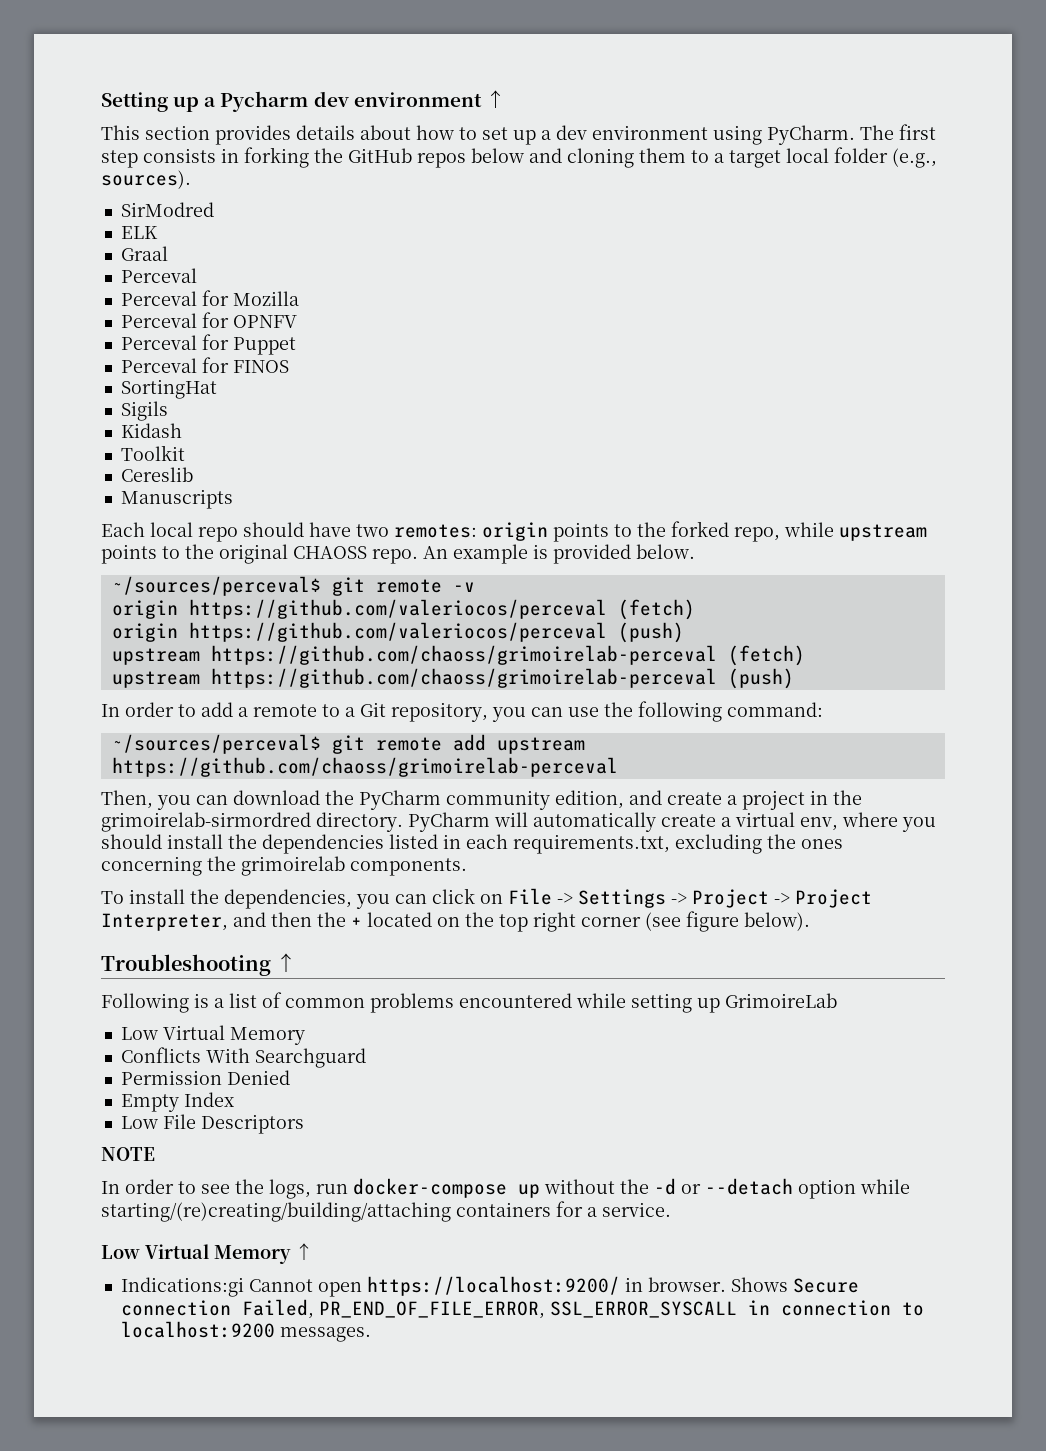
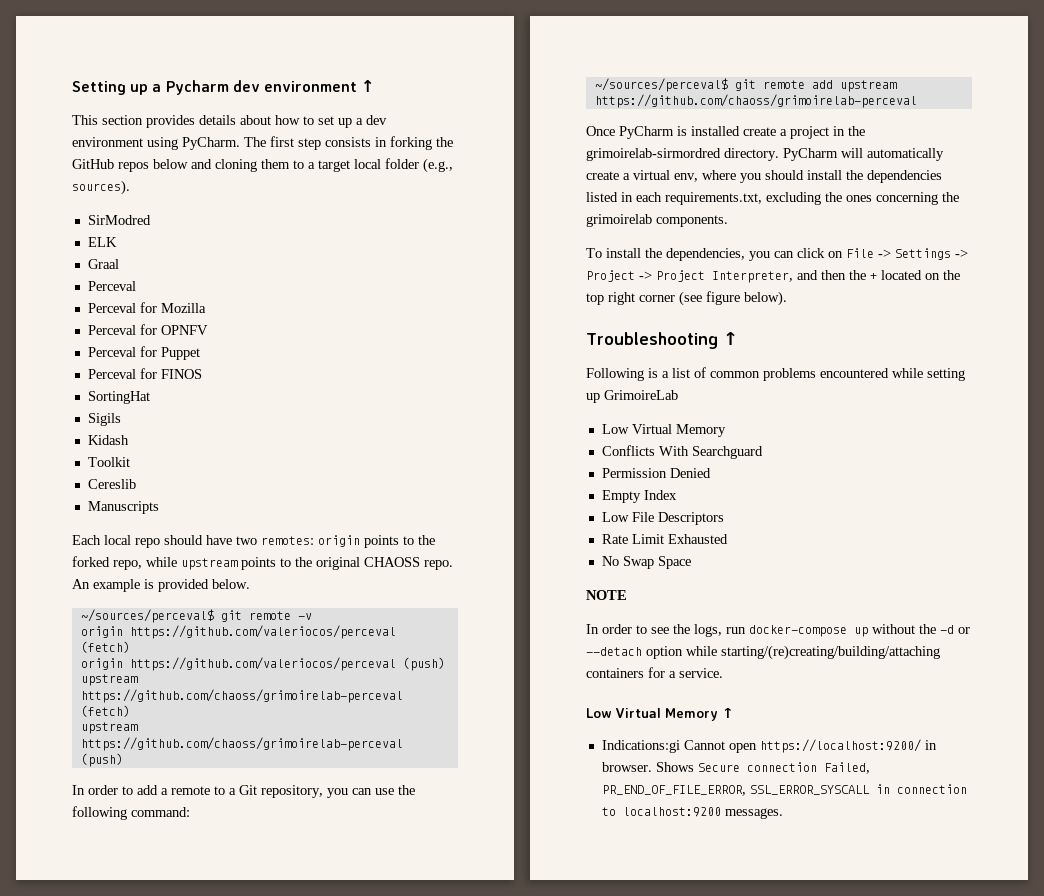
[101,790,662,810] Then, you can download the PyCharm community edition, and -> [586,126,740,139] Once PyCharm is installed
(304, 1124) none -> [601,534,728,544] [601,556,691,569] // Rate Limit Exhausted // No Swap Space

